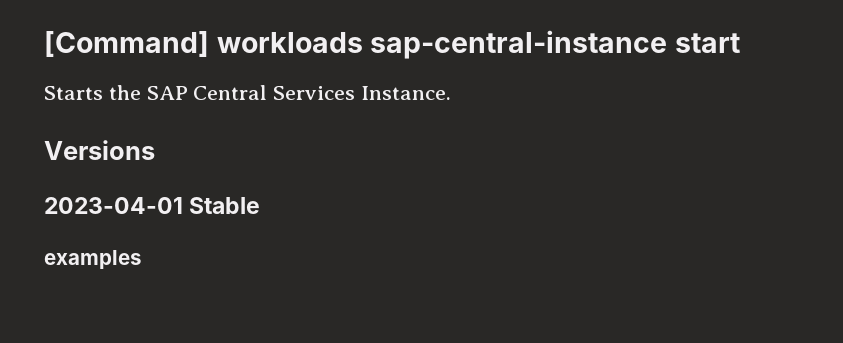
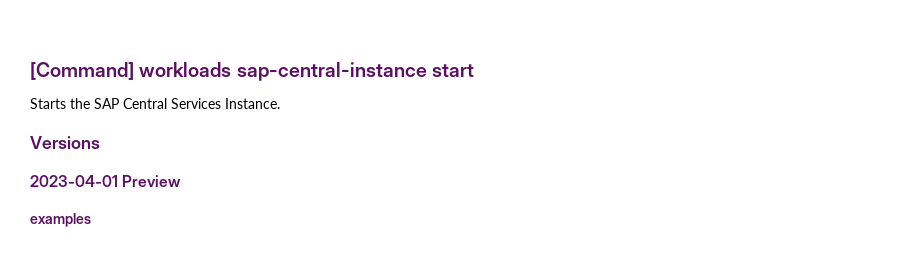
[189,197,261,214] Stable -> [122,175,182,187] Preview

